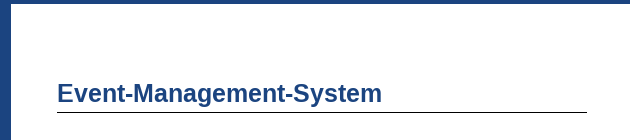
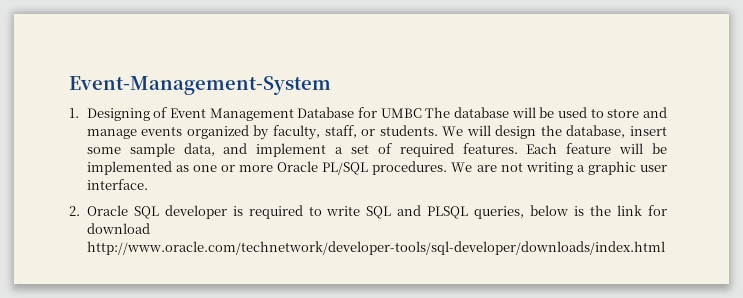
(382, 95) none -> [69,107,667,121] [86,125,667,140] [86,143,667,157] [86,161,667,175] [86,179,148,190] [69,205,668,219] [86,223,150,234] [86,241,665,255] // 1. Designing of Event Management Database for UMBC The database will be used to store and manage events organized by faculty, staff, or students. We will design the database, insert some sample data, and implement a set of required features. Each feature will be implemented as one or more Oracle PL/SQL procedures. We are not writing a graphic user interface. // 2. Oracle SQL developer is required to write SQL and PLSQL queries, below is the link for download http://www.oracle.com/technetwork/developer-tools/sql-developer/downloads/index.html

